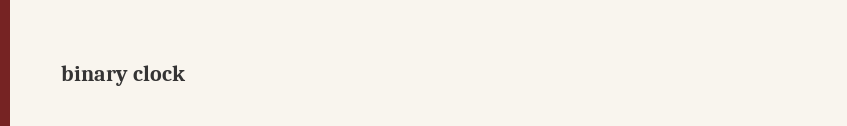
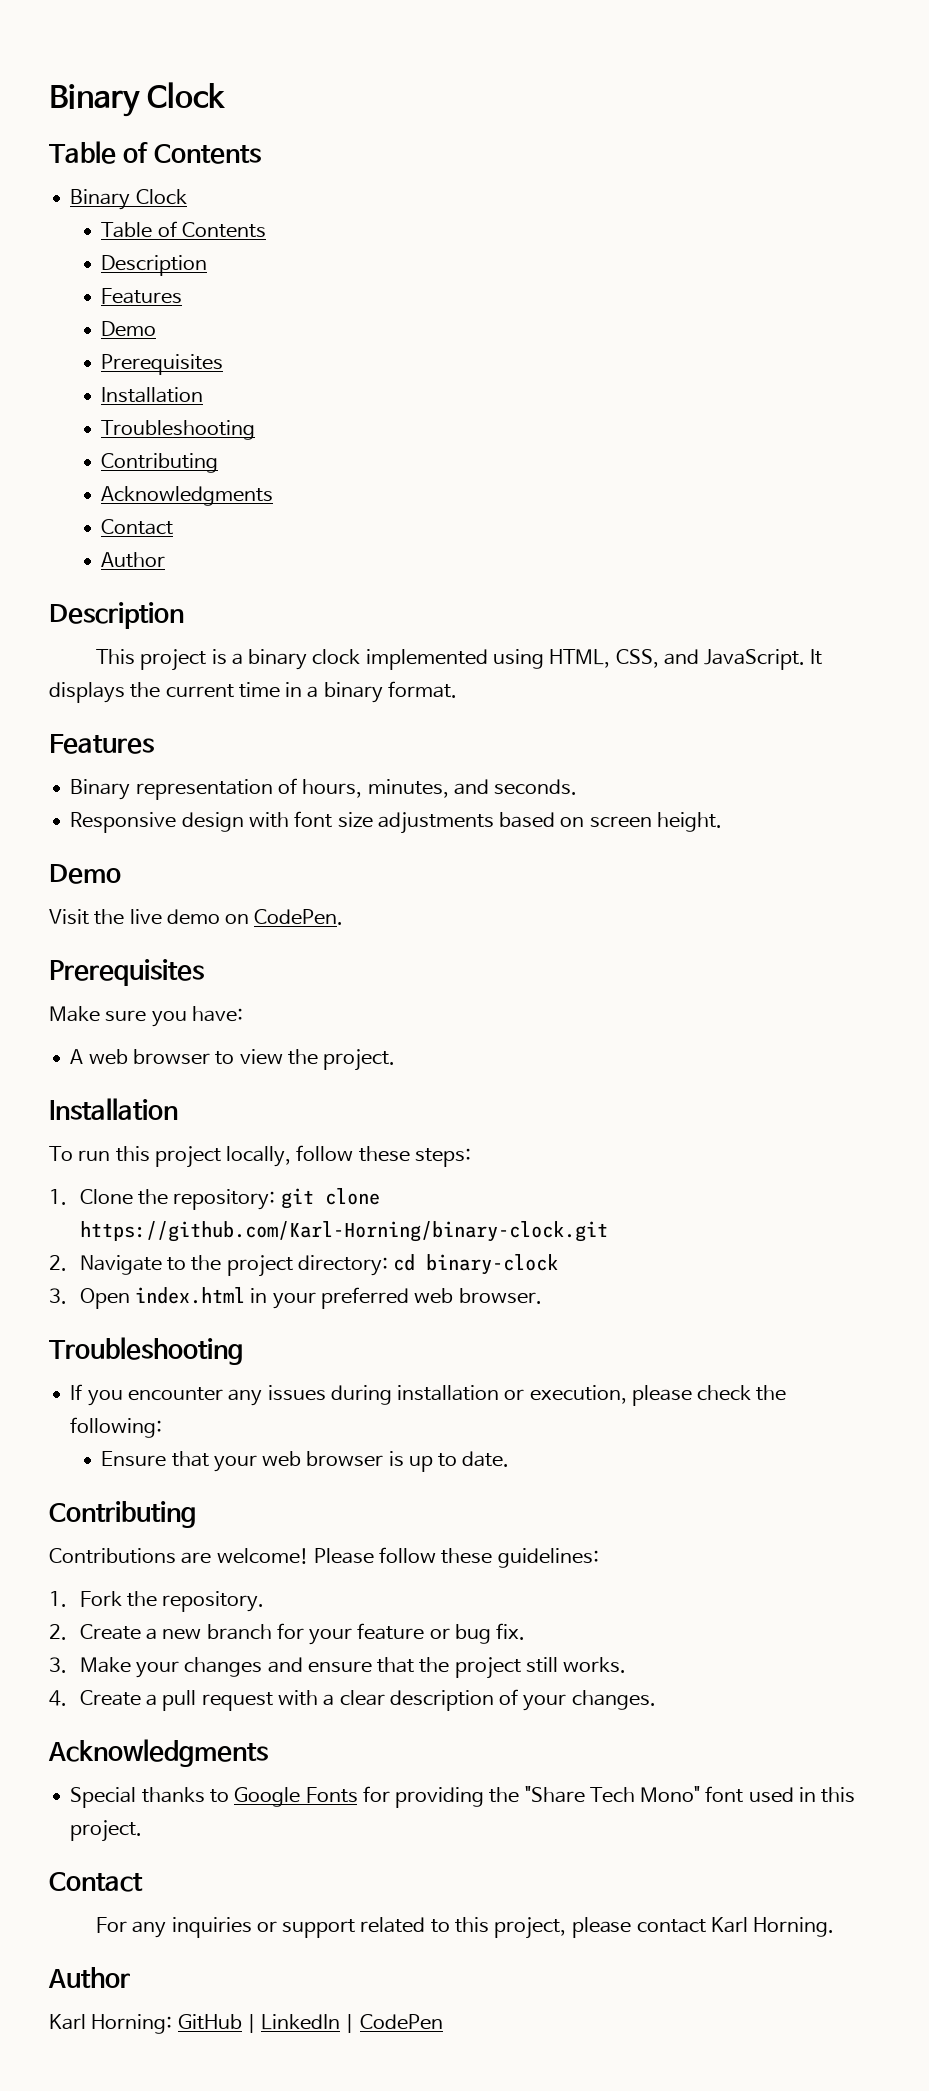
[61,65,186,86] binary clock -> [49,82,226,117] [49,141,261,164] [70,189,187,210] [101,221,266,238] [101,255,208,276] [101,288,183,304] [101,321,157,337] [101,354,224,375] [101,387,204,403] [101,420,256,440] [101,453,219,473] [101,486,274,506] [101,519,174,535] [101,552,166,568] [49,602,184,629] [96,649,823,671] [49,681,457,703] [49,734,154,754] [70,778,578,800] [70,811,722,834] [49,864,121,884] [49,909,344,925] [49,959,204,986] [49,1006,243,1027] [70,1049,396,1071] [49,1098,178,1120] [49,1145,471,1168] [49,1188,380,1210] [79,1221,608,1242] [49,1254,559,1277] [49,1287,542,1309] [49,1337,243,1365] [70,1384,787,1406] [70,1417,163,1438] [101,1451,510,1472] [49,1501,196,1528] [49,1547,599,1568] [49,1591,265,1612] [49,1623,526,1645] [49,1657,627,1679] [49,1689,656,1711] [48,1739,268,1767] [70,1786,856,1808] [70,1820,143,1842] [49,1872,143,1892] [96,1917,835,1939] [48,1967,130,1988] [49,2014,443,2034] Binary Clock // Table of Contents // Binary Clock // Table of Contents // Description // Features // Demo // Prerequisites // Installation // Troubleshooting // Contributing // Acknowledgments // Contact // Author // Description // This project is a binary clock implemented using HTML, CSS, and JavaScript. It displays the current time in a binary format. // Features // Binary representation of hours, minutes, and seconds. // Responsive design with font size adjustments based on screen height. // Demo // Visit the live demo on CodePen. // Prerequisites // Make sure you have: // A web browser to view the project. // Installation // To run this project locally, follow these steps: // 1. Clone the repository: git clone https://github.com/Karl-Horning/binary-clock.git // 2. Navigate to the project directory: cd binary-clock // 3. Open index.html in your preferred web browser. // Troubleshooting // If you encounter any issues during installation or execution, please check the following: // Ensure that your web browser is up to date. // Contributing // Contributions are welcome! Please follow these guidelines: // 1. Fork the repository. // 2. Create a new branch for your feature or bug fix. // 3. Make your changes and ensure that the project still works. // 4. Create a pull request with a clear description of your changes. // Acknowledgments // Special thanks to Google Fonts for providing the "Share Tech Mono" font used in this project. // Contact // For any inquiries or support related to this project, please contact Karl Horning. // Author // Karl Horning: GitHub | LinkedIn | CodePen

